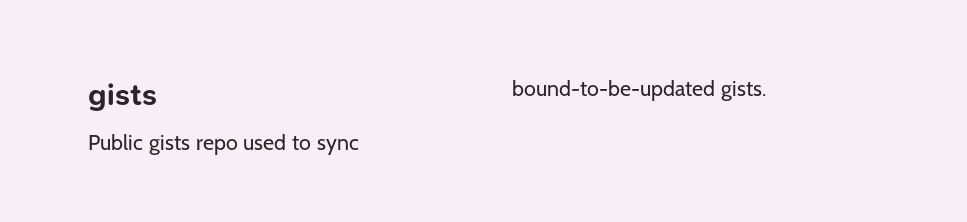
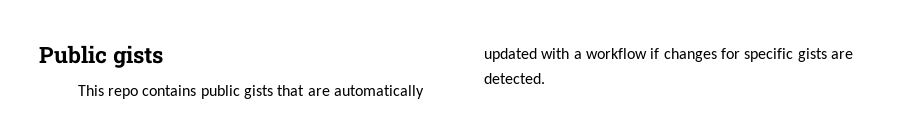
(88, 97) none -> [39,45,107,64] Public
[88,134,360,155] [512,80,766,101] Public gists repo used to sync bound-to-be-updated gists. -> [77,85,424,99] [484,48,853,62] [484,73,545,84] This repo contains public gists that are automatically updated with a workflow if changes for specific gists are detected.

